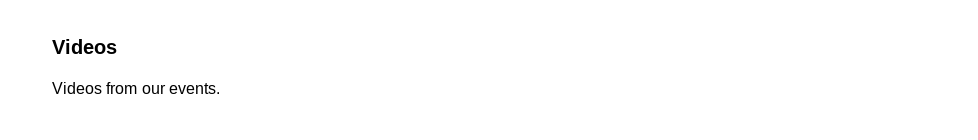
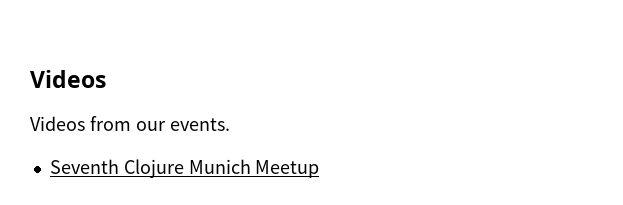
(220, 88) none -> [49,159,320,178] // Seventh Clojure Munich Meetup

